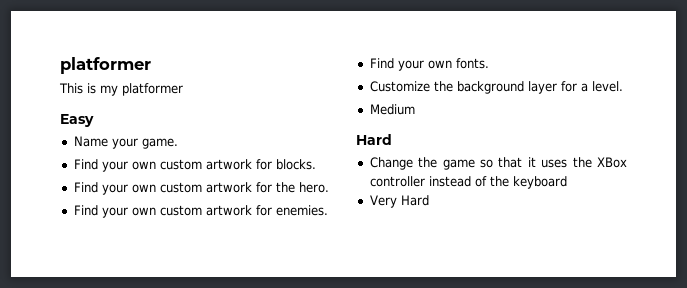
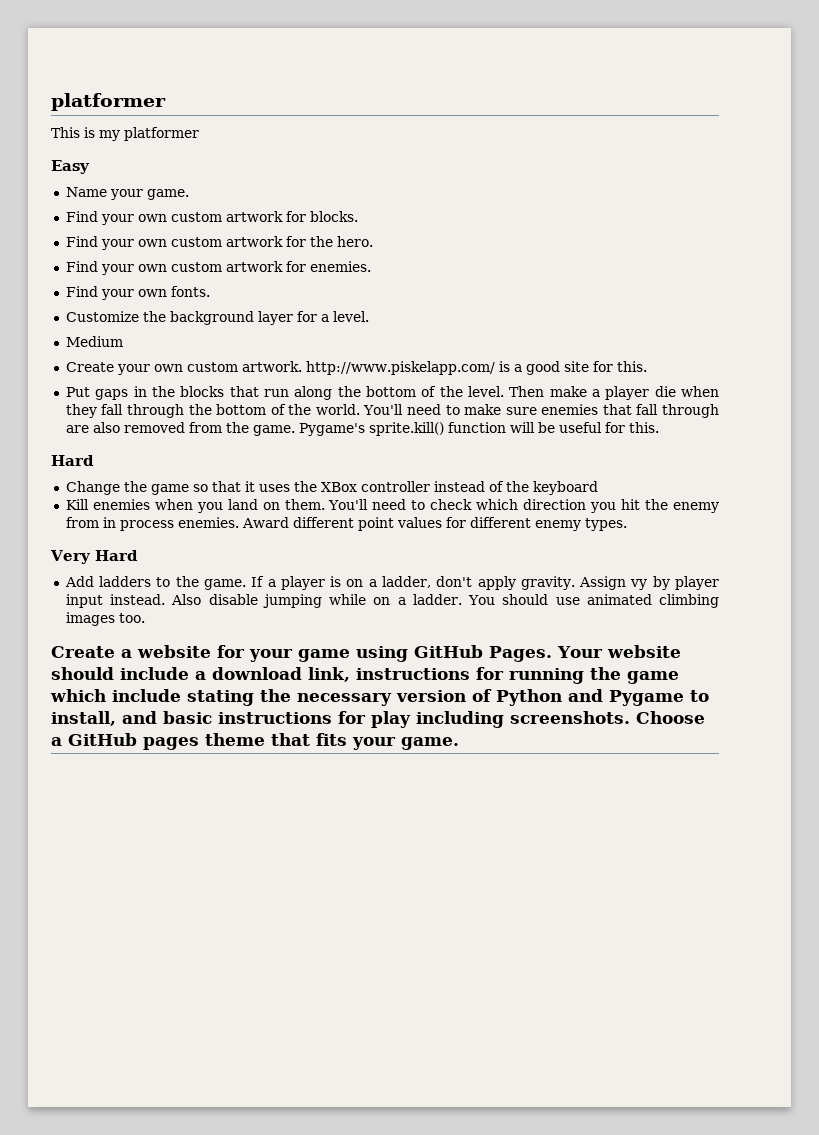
(415, 109) none -> [65,361,647,375] [65,386,719,400] [65,404,719,418] [65,422,659,436] // Create your own custom artwork. http://www.piskelapp.com/ is a good site for this. // Put gaps in the blocks that run along the bottom of the level. Then make a player die when they fall through the bottom of the world. You'll need to make sure enemies that fall through are also removed from the game. Pygame's sprite.kill() function will be useful for this.
[369,195,429,208] Very Hard -> [65,499,719,513] [65,517,627,531] [50,550,138,564] [64,576,720,590] [65,594,719,608] [65,612,145,626] [51,645,681,662] [51,667,679,684] [50,689,709,706] [51,711,705,728] [51,733,459,750] Kill enemies when you land on them. You'll need to check which direction you hit the enemy from in process enemies. Award different point values for different enemy types. // Very Hard // Add ladders to the game. If a player is on a ladder, don't apply gravity. Assign vy by player input instead. Also disable jumping while on a ladder. You should use animated climbing images too. // Create a website for your game using GitHub Pages. Your website should include a download link, instructions for running the game which include stating the necessary version of Python and Pygame to install, and basic instructions for play including screenshots. Choose a GitHub pages theme that fits your game.

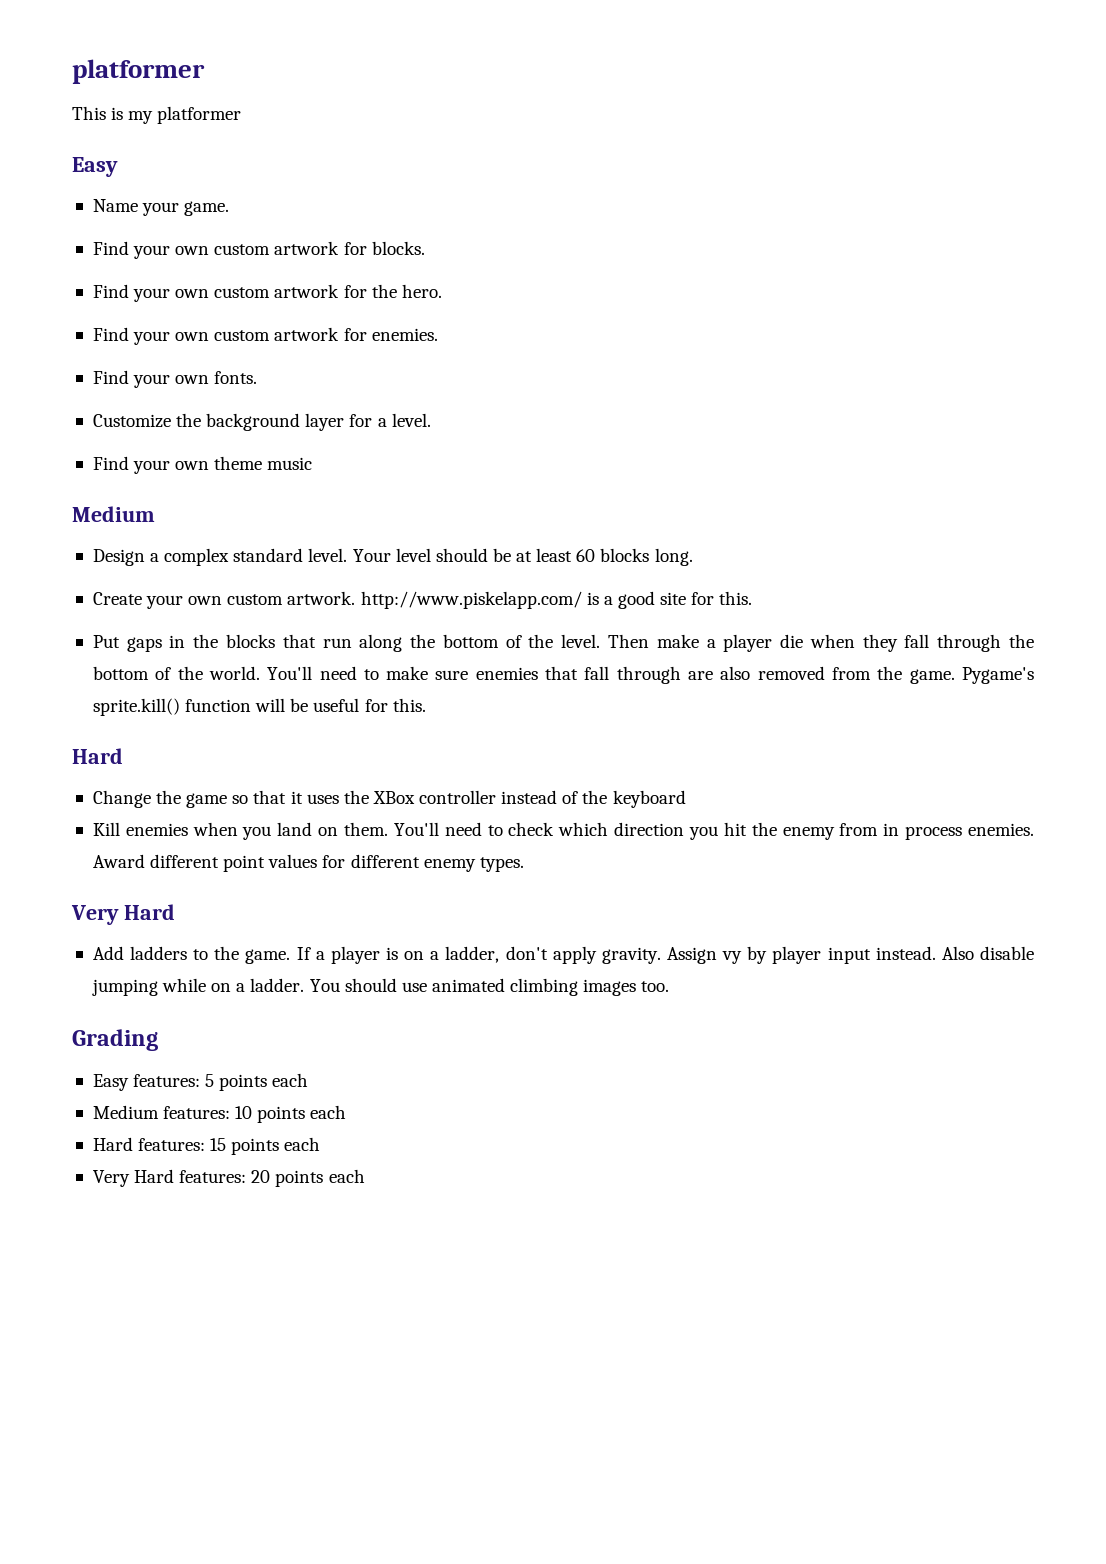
[65,336,123,347] Medium -> [92,456,313,474] [72,506,155,522] [92,548,693,566] Find your own theme music // Medium // Design a complex standard level. Your level should be at least 60 blocks long.
[51,645,681,662] [51,667,679,684] [50,689,709,706] [51,711,705,728] [51,733,459,750] Create a website for your game using GitHub Pages. Your website should include a download link, instructions for running the game which include stating the necessary version of Python and Pygame to install, and basic instructions for play including screenshots. Choose a GitHub pages theme that fits your game. -> [72,1029,158,1051] [92,1073,309,1091] [92,1105,347,1123] [92,1137,321,1155] [92,1169,365,1187] Grading // Easy features: 5 points each // Medium features: 10 points each // Hard features: 15 points each // Very Hard features: 20 points each

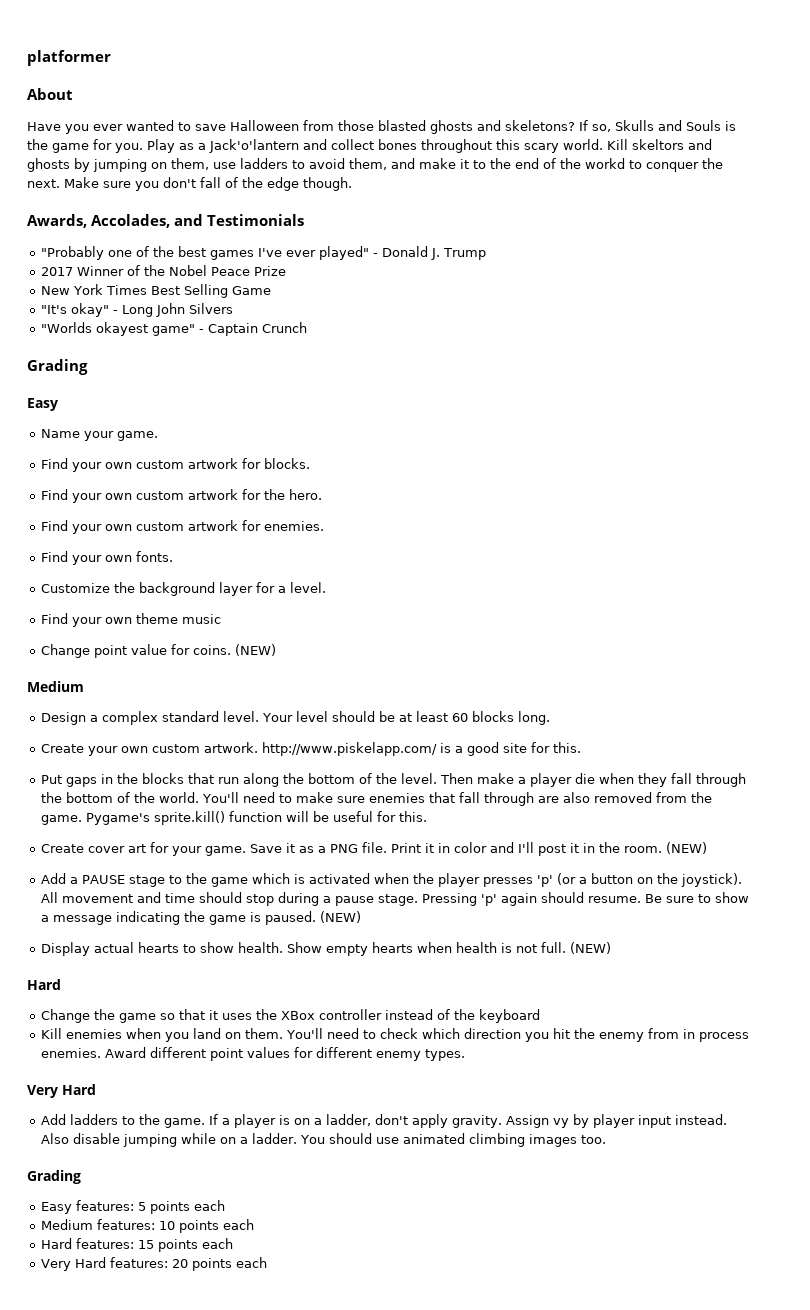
[72,59,205,84] [72,106,242,124] platformer // This is my platformer -> [27,50,111,66] [27,88,73,100] [27,120,736,134] [27,139,712,153] [27,158,723,172] [27,177,352,191] [27,214,305,228] [40,246,486,260] [40,265,286,276] [40,284,271,298] [40,303,233,317] [40,322,307,336] [27,359,88,375] platformer // About // Have you ever wanted to save Halloween from those blasted ghosts and skeletons? If so, Skulls and Souls is the game for you. Play as a Jack'o'lantern and collect bones throughout this scary world. Kill skeltors and ghosts by jumping on them, use ladders to avoid them, and make it to the end of the workd to conquer the next. Make sure you don't fall of the edge though. // Awards, Accolades, and Testimonials // "Probably one of the best games I've ever played" - Donald J. Trump // 2017 Winner of the Nobel Peace Prize // New York Times Best Selling Game // "It's okay" - Long John Silvers // "Worlds okayest game" - Captain Crunch // Grading
(313, 463) none -> [40,644,276,658] // Change point value for coins. (NEW)
(426, 705) none -> [40,842,707,856] [40,873,742,887] [40,892,749,906] [40,911,361,925] [40,942,611,956] // Create cover art for your game. Save it as a PNG file. Print it in color and I'll post it in the room. (NEW) // Add a PAUSE stage to the game which is activated when the player presses 'p' (or a button on the joystick). All movement and time should stop during a pause stage. Pressing 'p' again should resume. Be sure to show a message indicating the game is paused. (NEW) // Display actual hearts to show health. Show empty hearts when health is not full. (NEW)

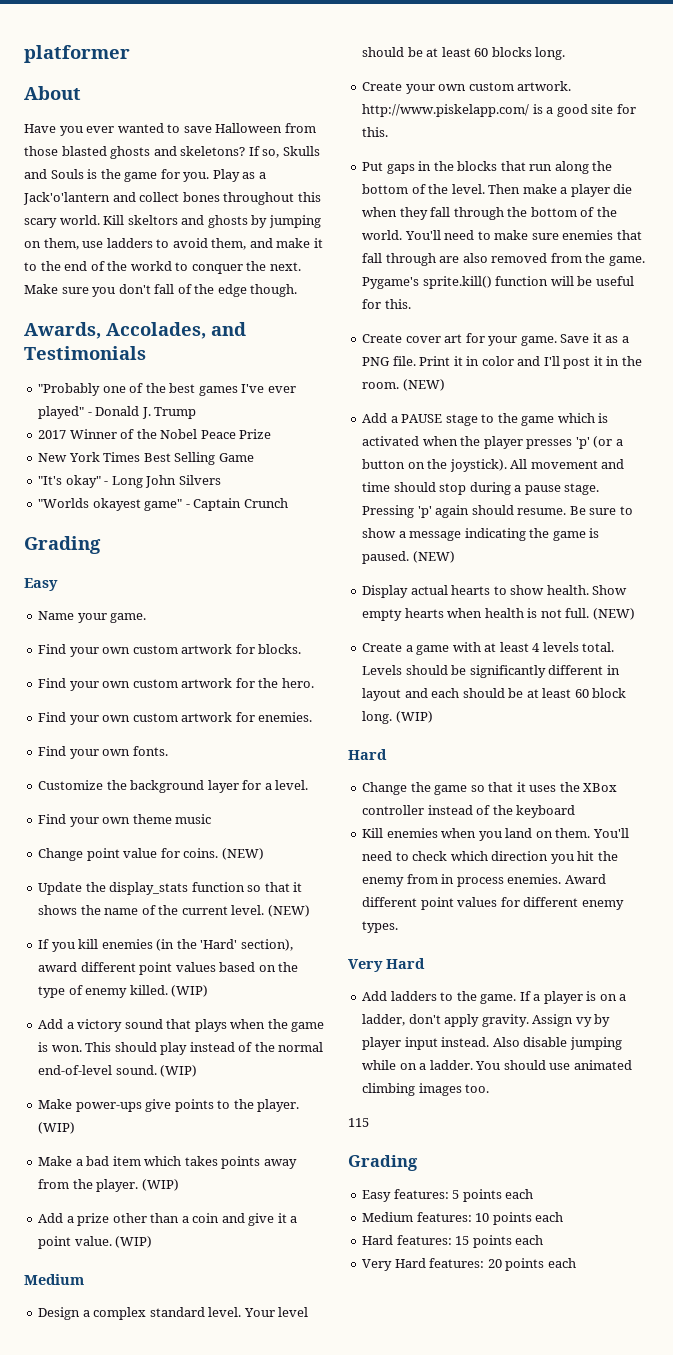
(276, 650) none -> [38,882,303,895] [38,905,310,917] [38,939,293,952] [38,962,299,975] [38,985,209,998] [38,1019,325,1032] [38,1042,324,1055] [38,1065,198,1077] [38,1099,300,1112] [38,1122,76,1134] [38,1156,297,1169] [38,1179,179,1192] [38,1213,298,1226] [38,1236,153,1249] // Update the display_stats function so that it shows the name of the current level. (NEW) // If you kill enemies (in the 'Hard' section), award different point values based on the type of enemy killed. (WIP) // Add a victory sound that plays when the game is won. This should play instead of the normal end-of-level sound. (WIP) // Make power-ups give points to the player. (WIP) // Make a bad item which takes points away from the player. (WIP) // Add a prize other than a coin and give it a point value. (WIP)
(611, 948) none -> [362,642,615,655] [362,665,620,678] [362,688,627,701] [362,711,433,724] // Create a game with at least 4 levels total. Levels should be significantly different in layout and each should be at least 60 block long. (WIP)
(606, 1139) none -> [348,1118,369,1127] // 115

